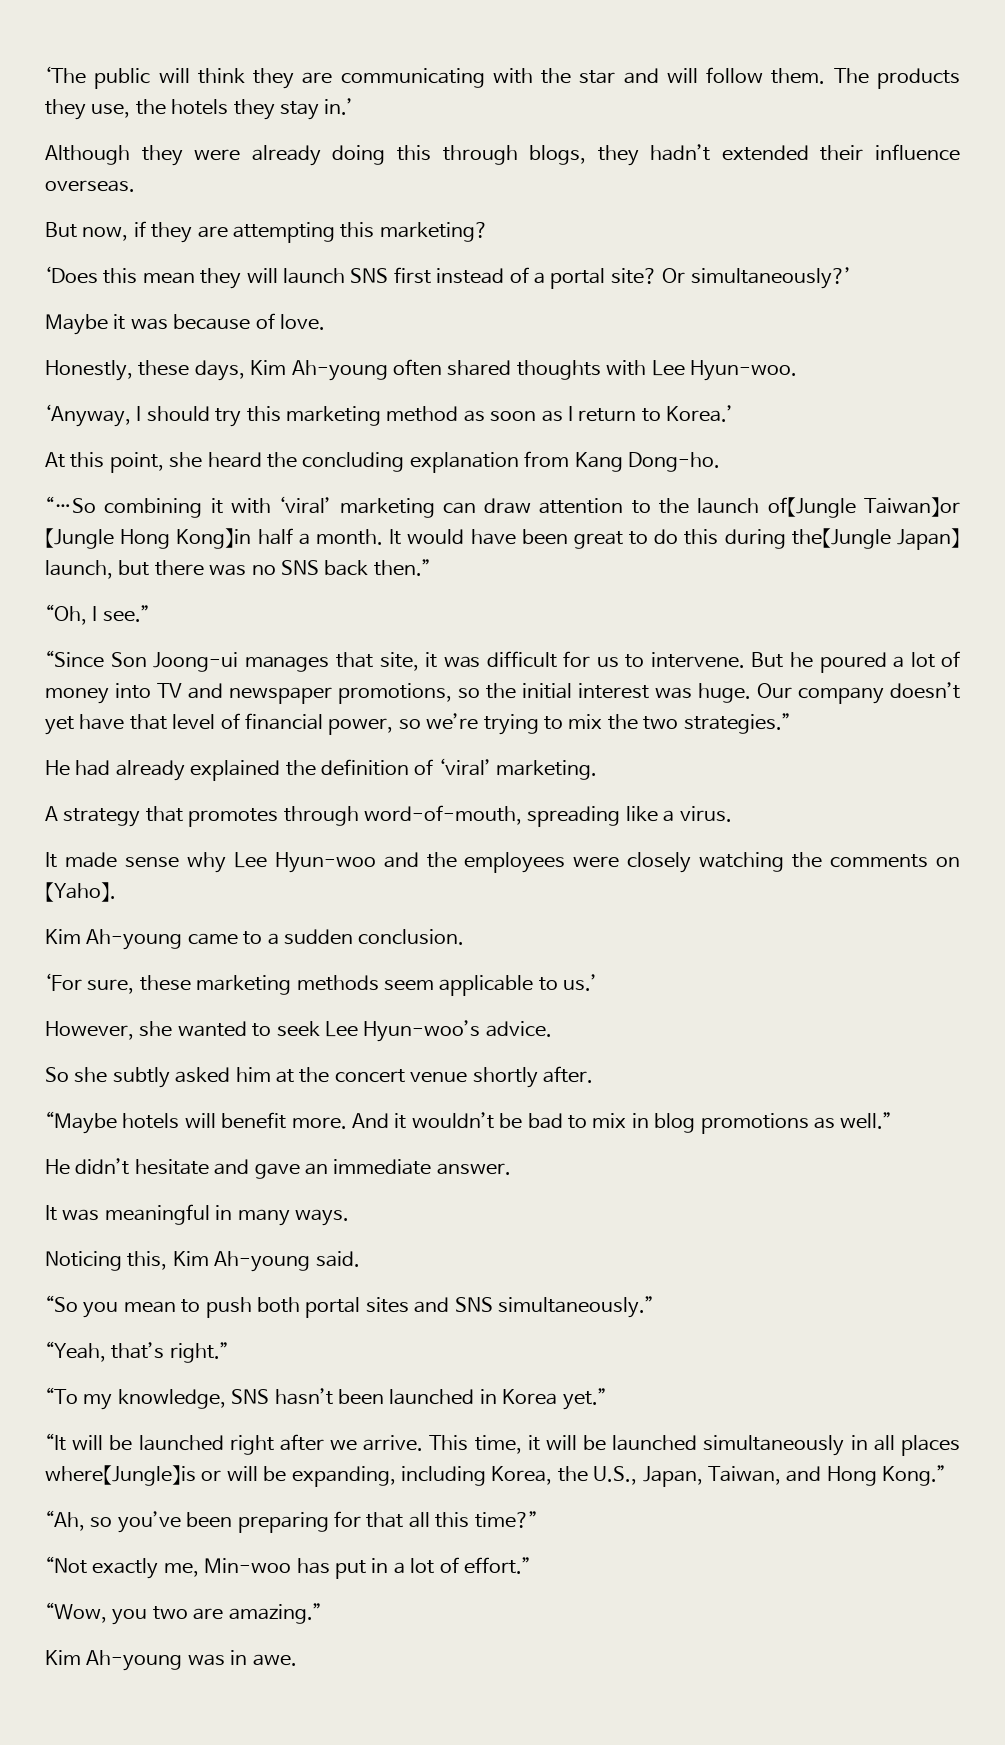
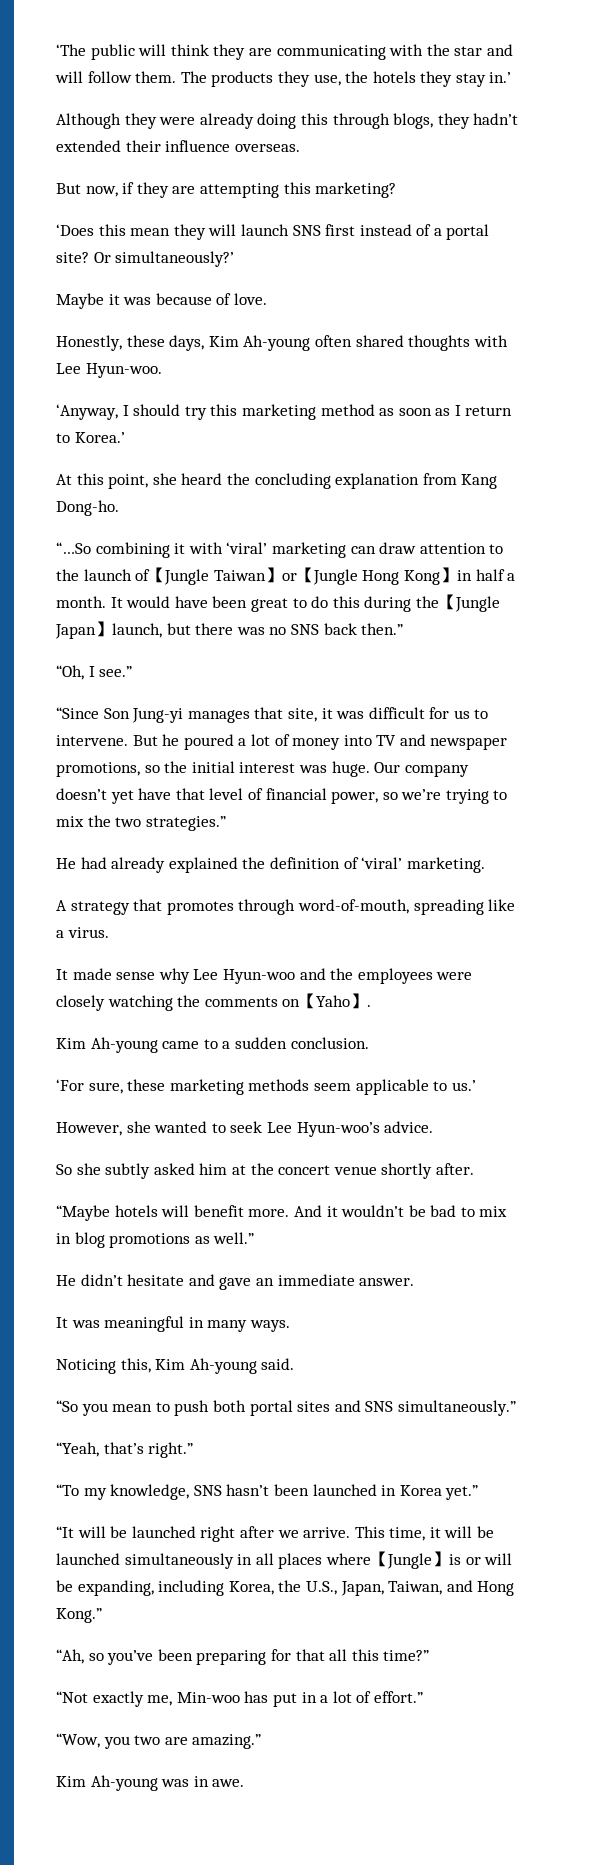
[153,652,239,672] Joong-ui -> [132,708,184,723] Jung-yi

